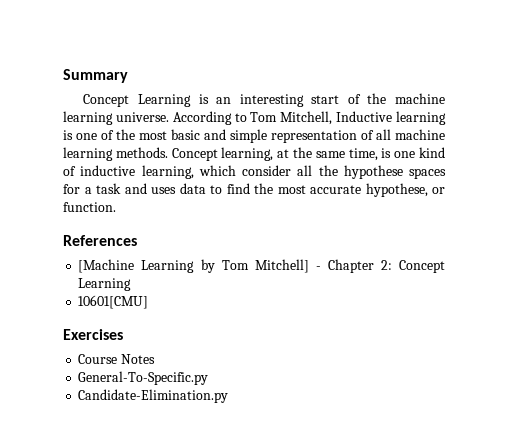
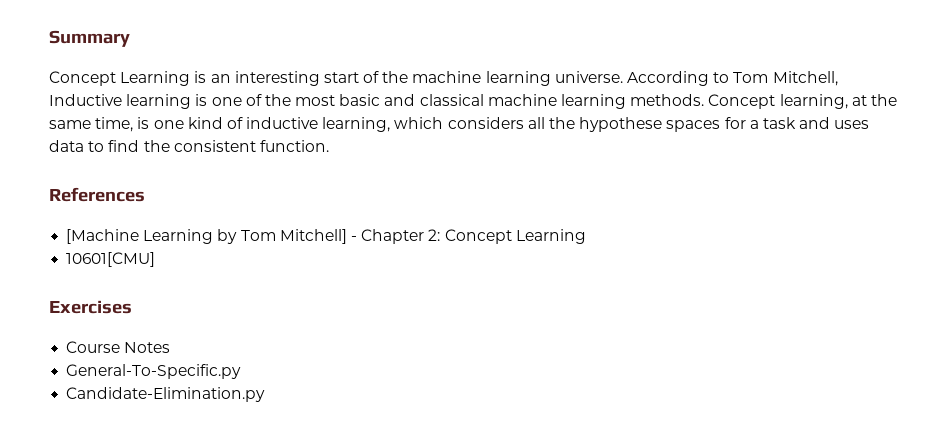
[230,129,391,143] simple representation of all -> [419,94,484,106] classical
[242,165,291,176] consider -> [447,117,524,129] considers
[277,183,445,197] most accurate hypothese, or -> [173,140,256,152] consistent

